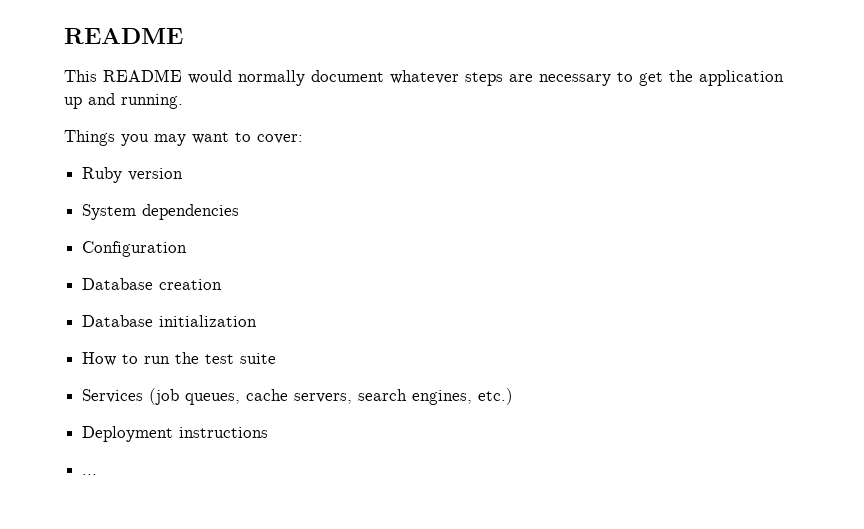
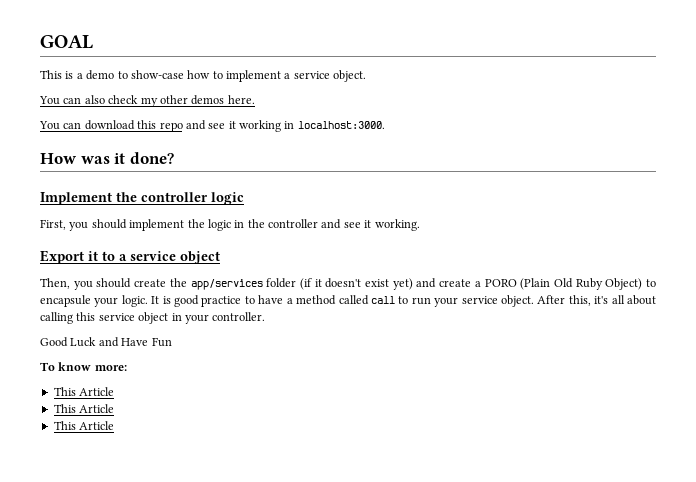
[64,28,183,44] [64,69,784,86] [64,93,183,109] [64,130,303,146] [82,167,184,183] [82,204,240,220] [82,241,188,257] [82,278,223,290] [82,315,258,327] [82,352,277,366] [82,388,514,405] [82,426,269,442] [82,474,98,475] README // This README would normally document whatever steps are necessary to get the application up and running. // Things you may want to cover: // Ruby version // System dependencies // Configuration // Database creation // Database initialization // How to run the test suite // Services (job queues, cache servers, search engines, etc.) // Deployment instructions // ... -> [40,35,93,49] [40,70,367,82] [39,95,255,107] [39,120,385,132] [40,152,174,164] [40,192,244,205] [40,219,420,231] [40,250,220,264] [40,278,656,290] [40,295,656,307] [40,312,266,324] [40,337,172,347] [40,362,127,371] [53,387,115,396] [53,404,115,413] [53,421,115,430] GOAL // This is a demo to show-case how to implement a service object. // You can also check my other demos here. // You can download this repo and see it working in localhost:3000. // How was it done? // Implement the controller logic // First, you should implement the logic in the controller and see it working. // Export it to a service object // Then, you should create the app/services folder (if it doesn't exist yet) and create a PORO (Plain Old Ruby Object) to encapsule your logic. It is good practice to have a method called call to run your service object. After this, it's all about calling this service object in your controller. // Good Luck and Have Fun // To know more: // This Article // This Article // This Article

